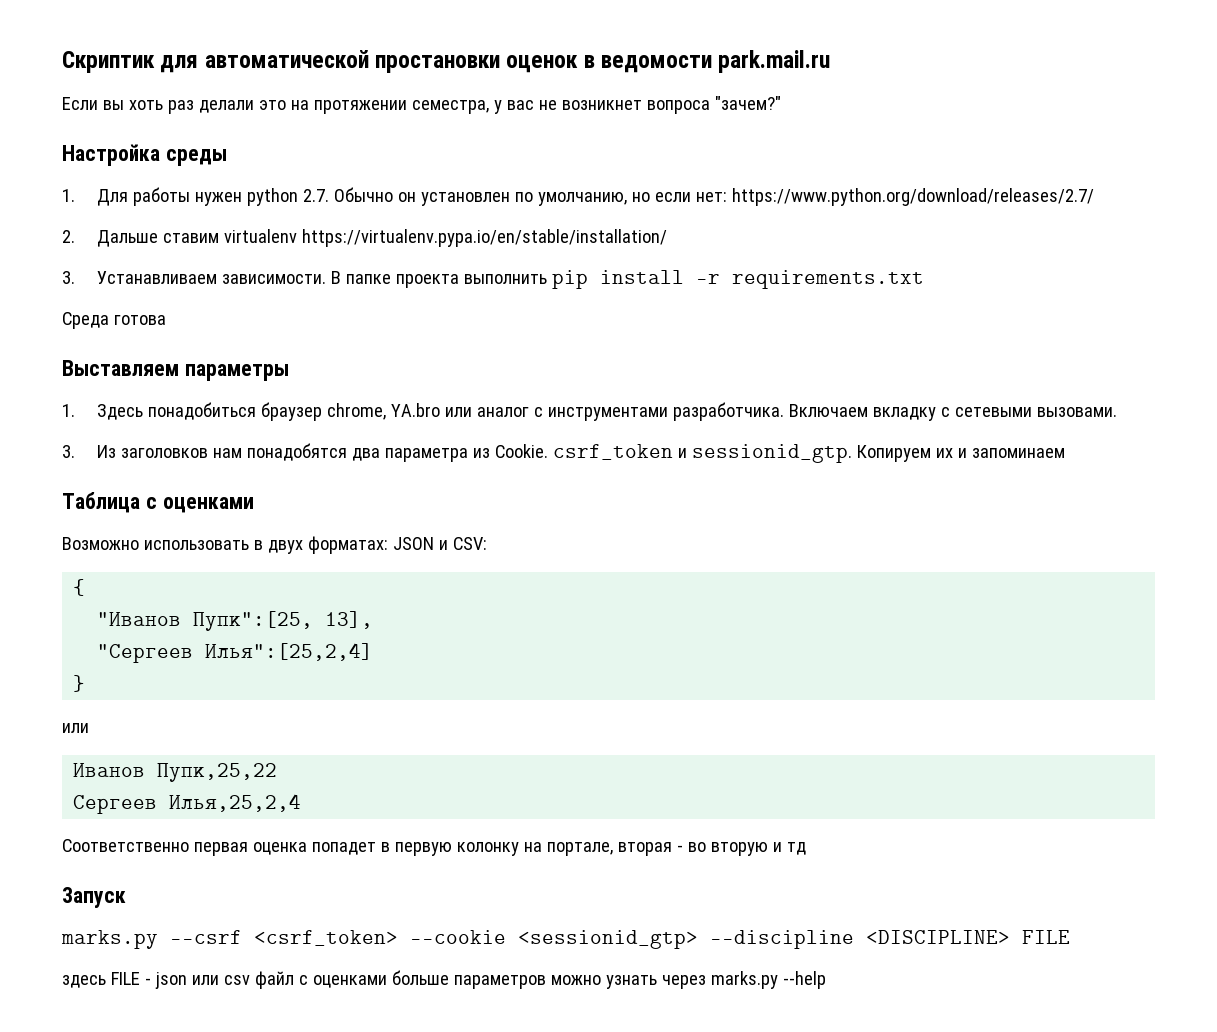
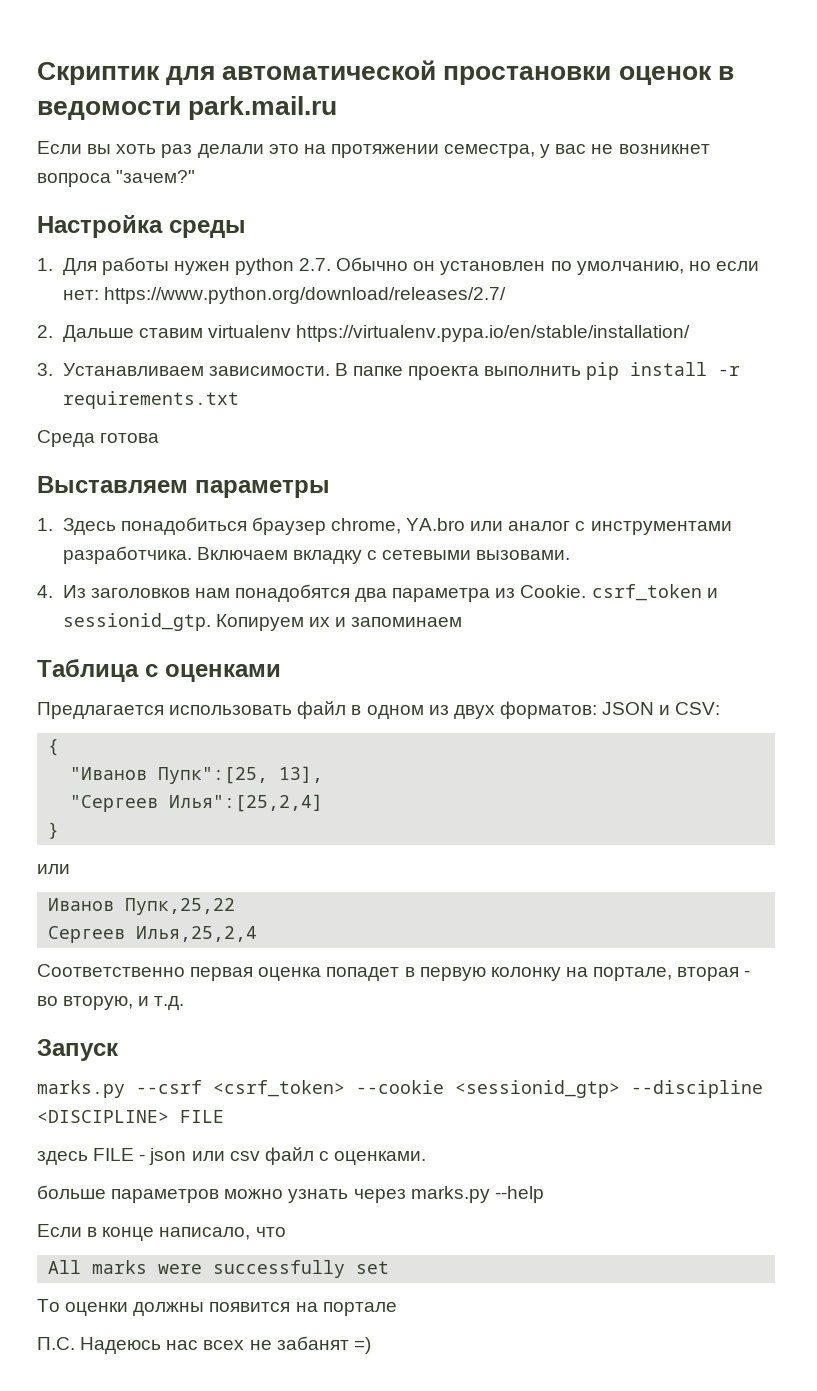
[62,445,75,458] 3. -> [37,585,53,598] 4.
[62,536,388,554] Возможно использовать в двух форматах: -> [37,701,597,719] Предлагается использовать файл в одном из двух форматов:
[710,842,806,856] вторую и тд -> [63,996,185,1010] вторую, и т.д.
[312,975,387,988] оценками -> [334,1151,427,1165] оценками. //
(826, 980) none -> [37,1224,286,1241] [48,1260,390,1278] [37,1299,397,1316] [37,1336,371,1354] // Если в конце написало, что // All marks were successfully set // То оценки должны появится на портале // П.С. Надеюсь нас всех не забанят =)

